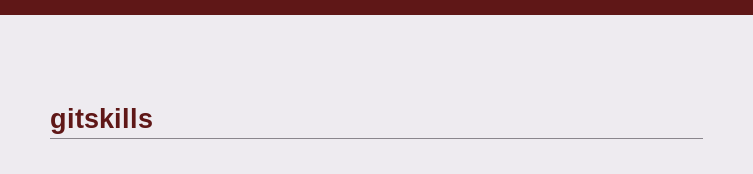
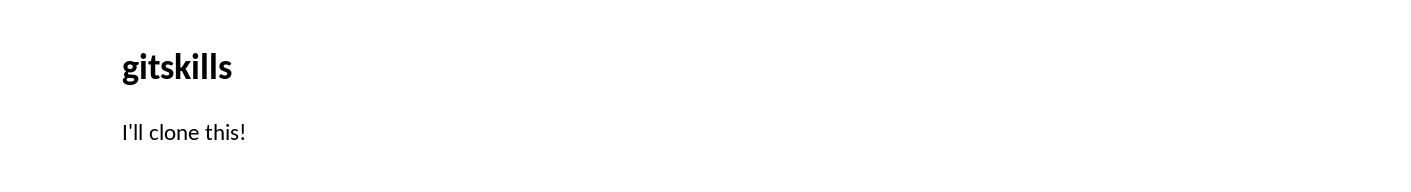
(153, 121) none -> [122,124,247,140] // I'll clone this!

